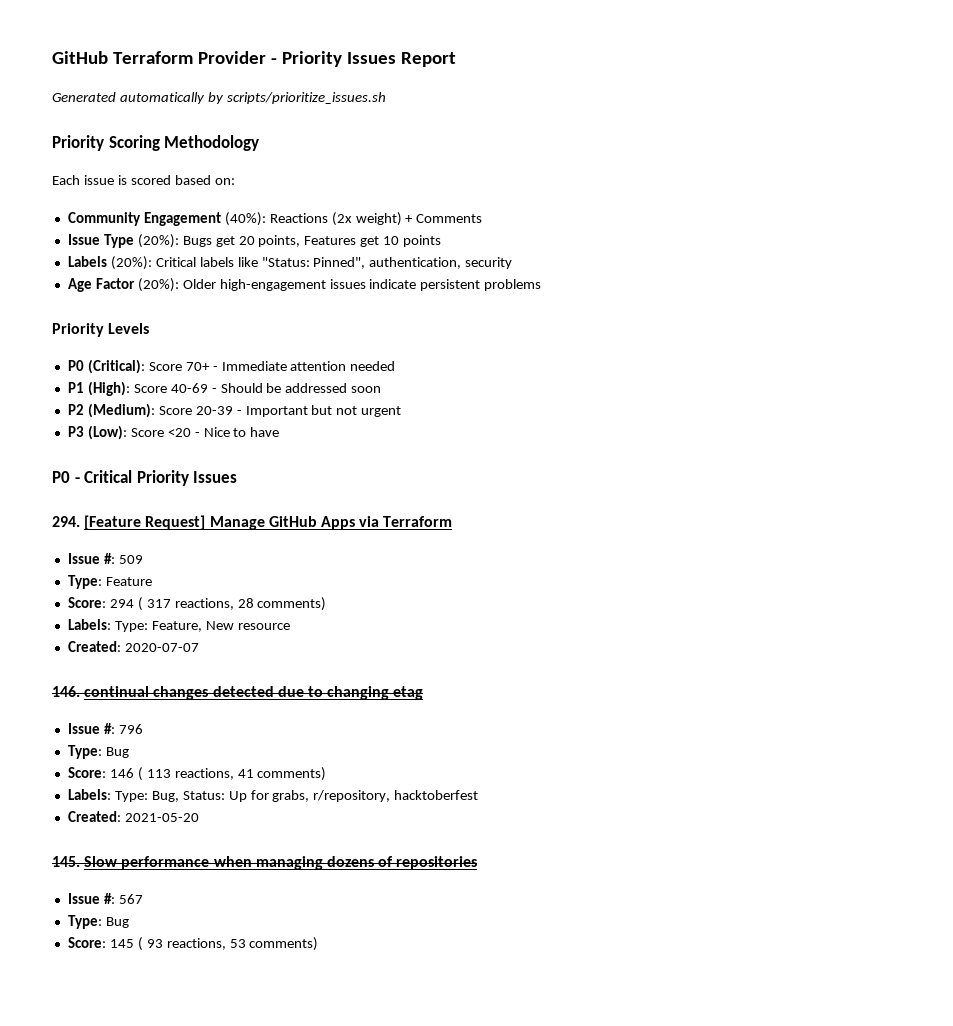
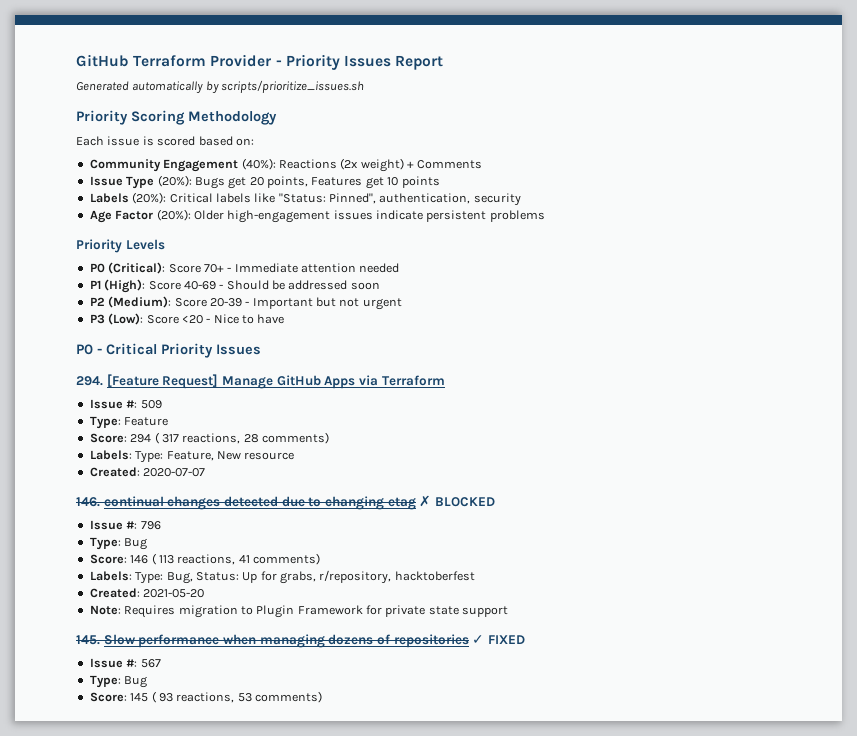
(424, 693) none -> [419,495,495,507] ✗ BLOCKED
(199, 817) none -> [89,605,509,618] // Note: Requires migration to Plugin Framework for private state support
(478, 863) none -> [472,635,525,644] ✓ FIXED

